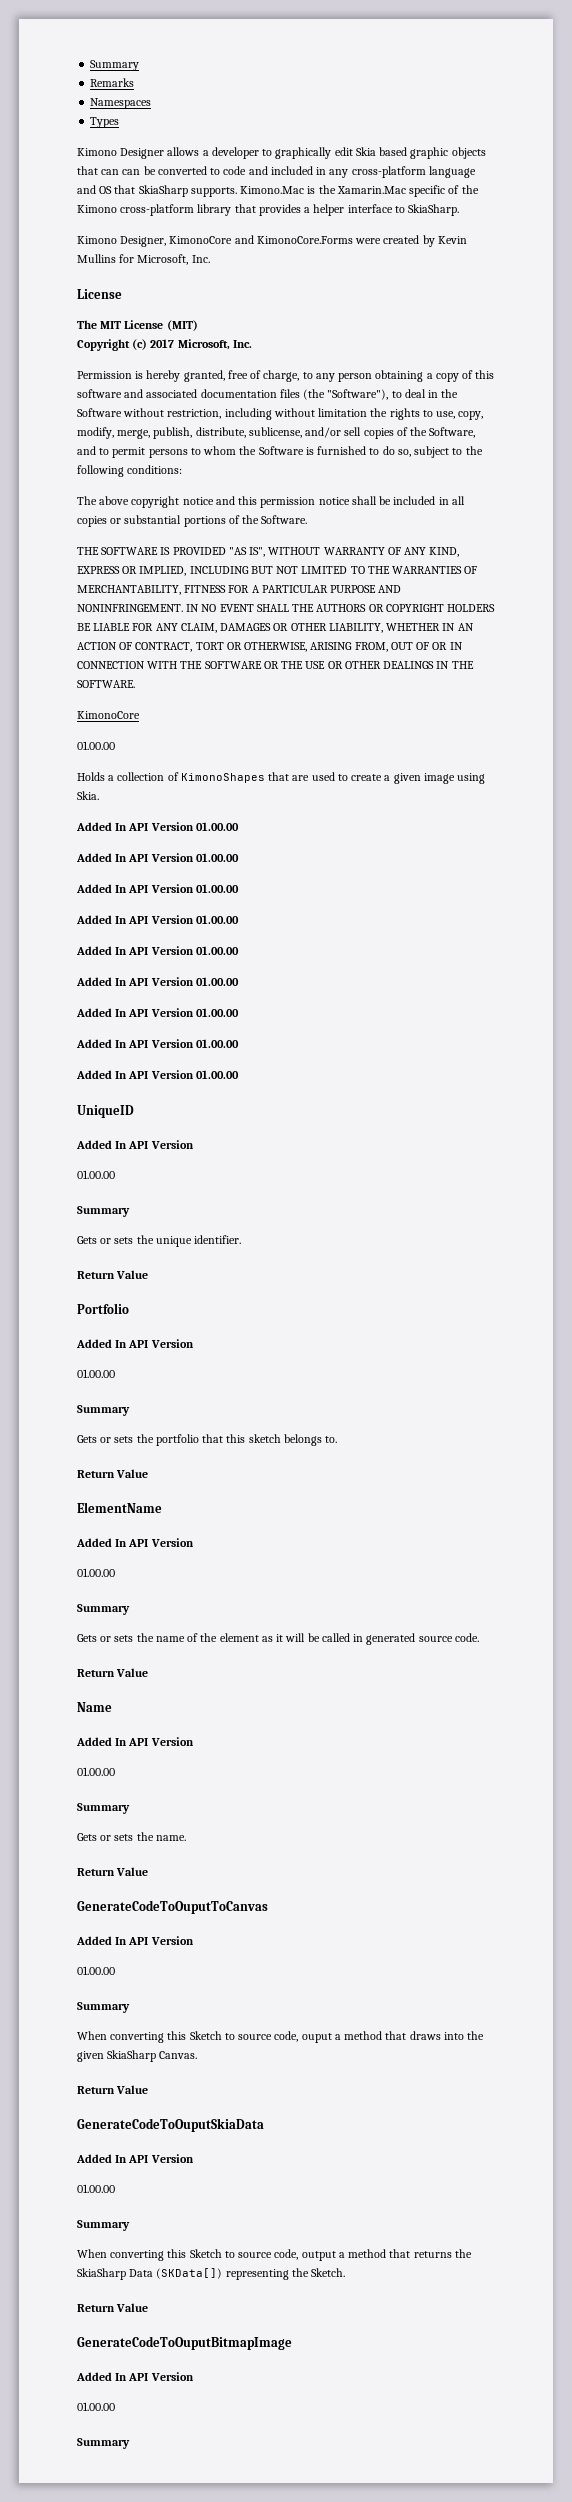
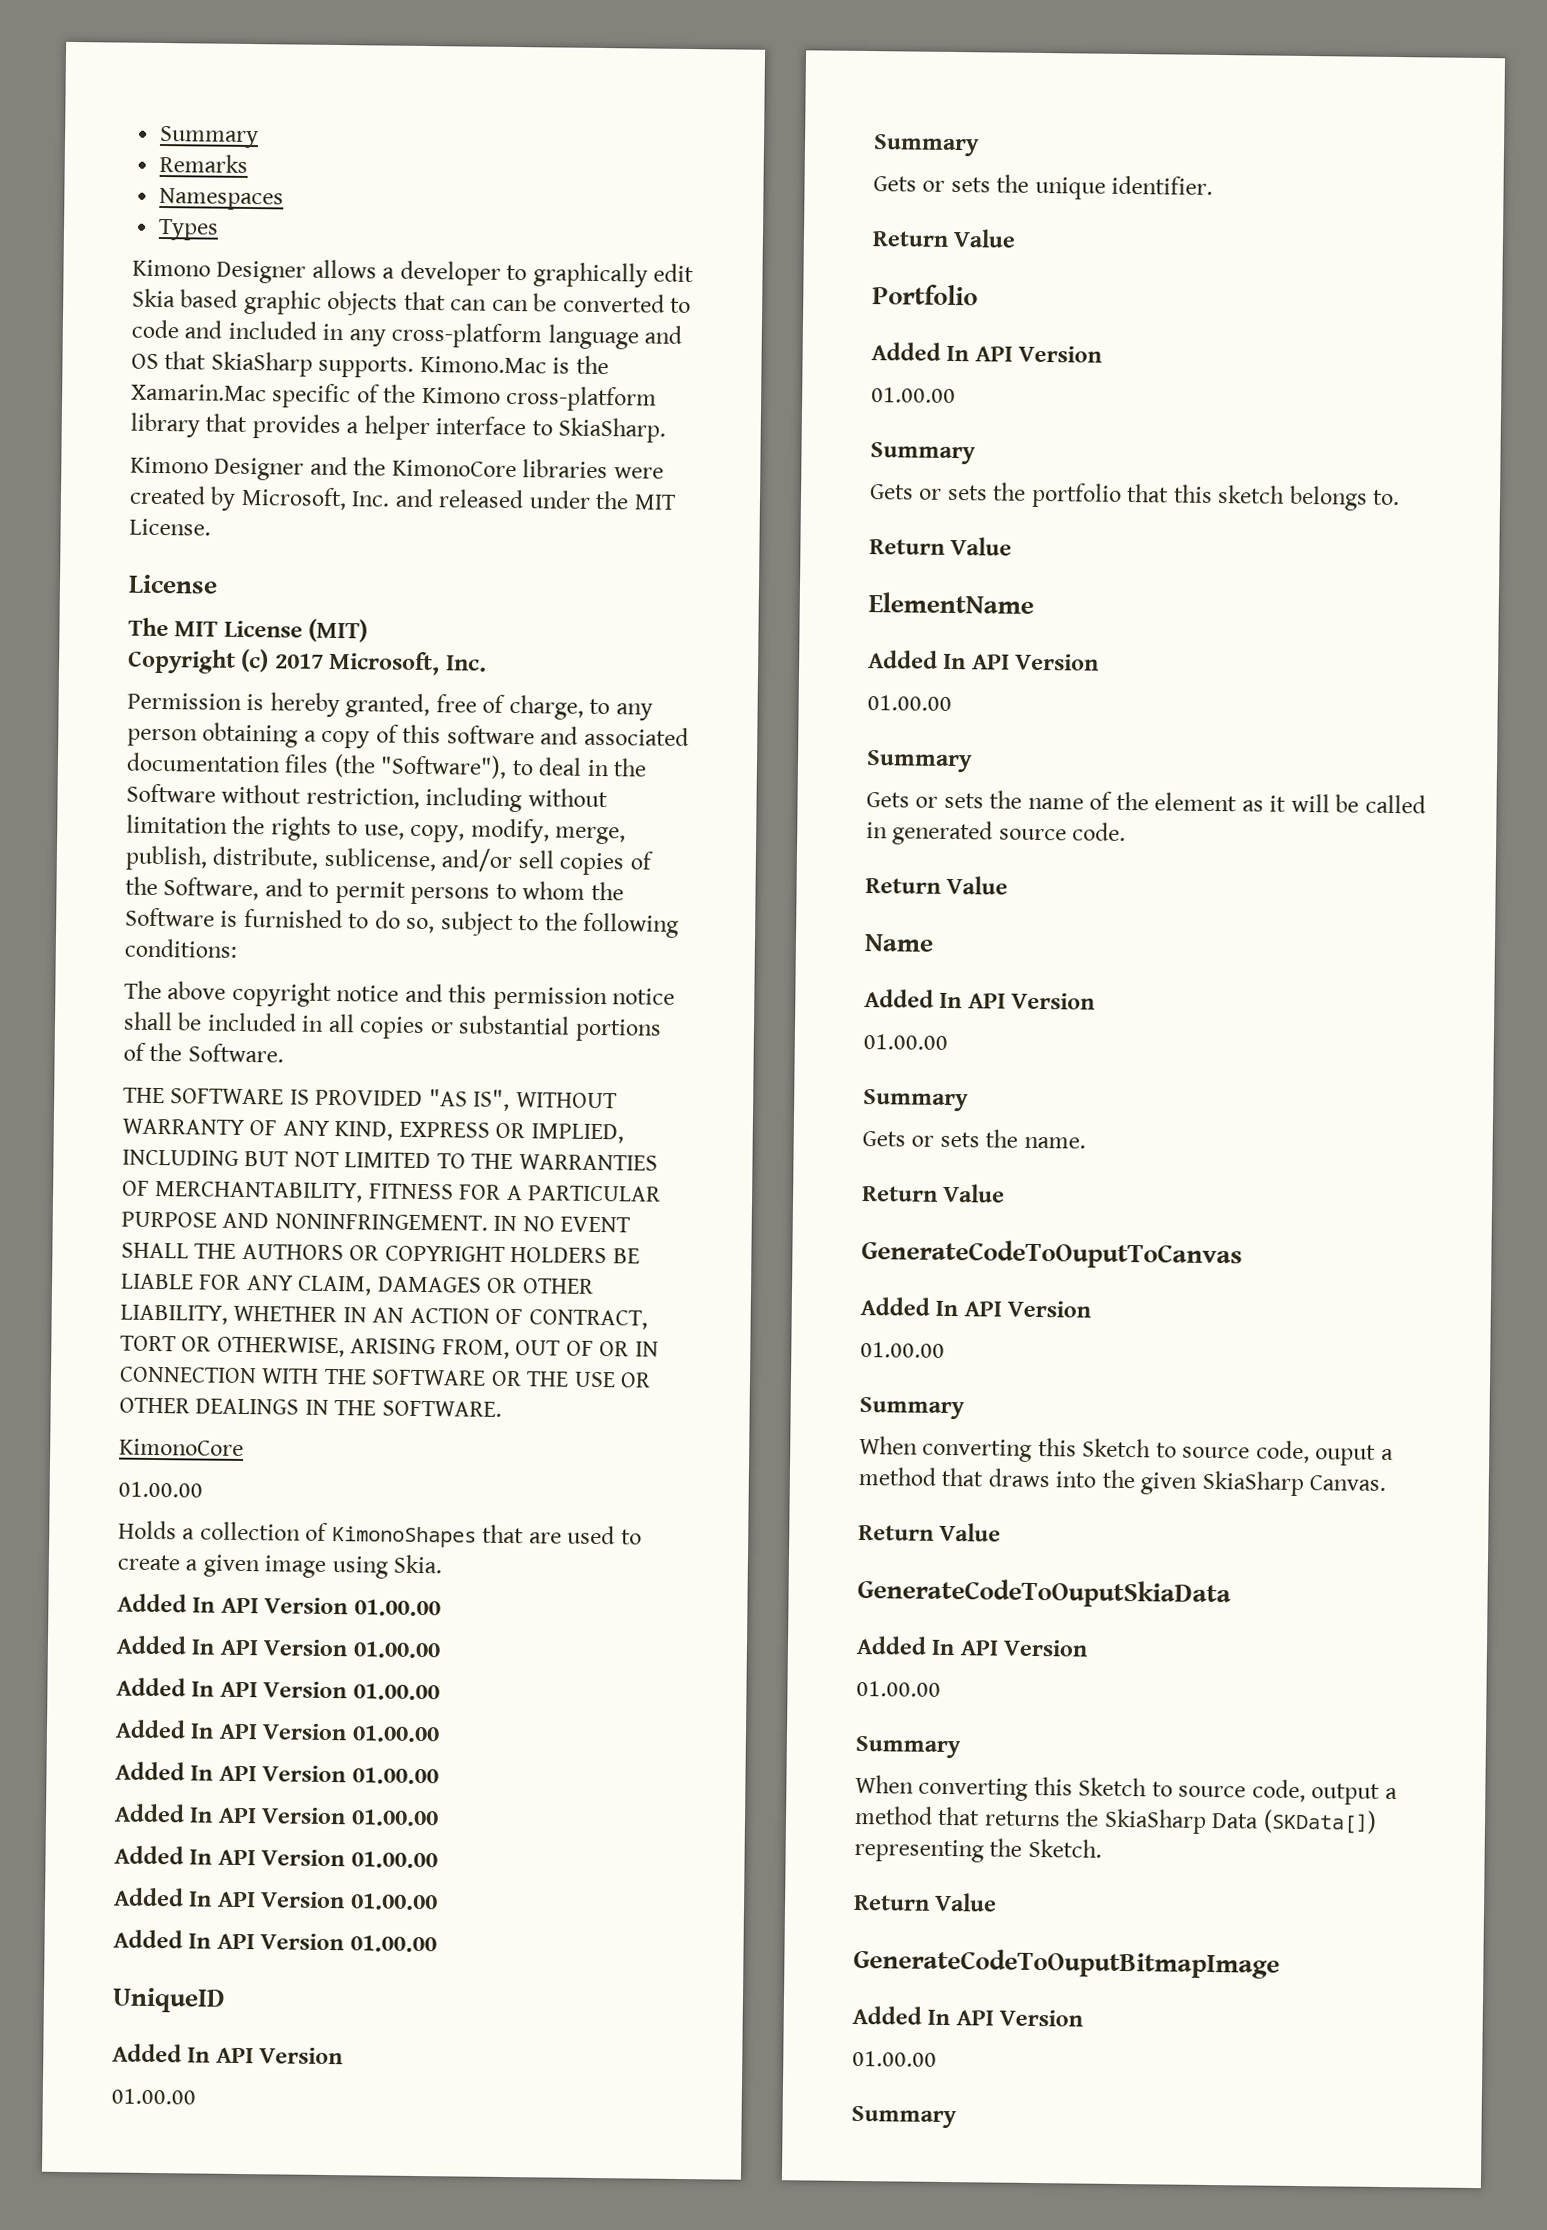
[120,235,467,247] [77,254,210,265] Designer, KimonoCore and KimonoCore.Forms were created by Kevin Mullins for Microsoft, Inc. -> [214,456,664,481] [129,485,676,511] [129,518,211,536] Designer and the KimonoCore libraries were created by Microsoft, Inc. and released under the MIT License.

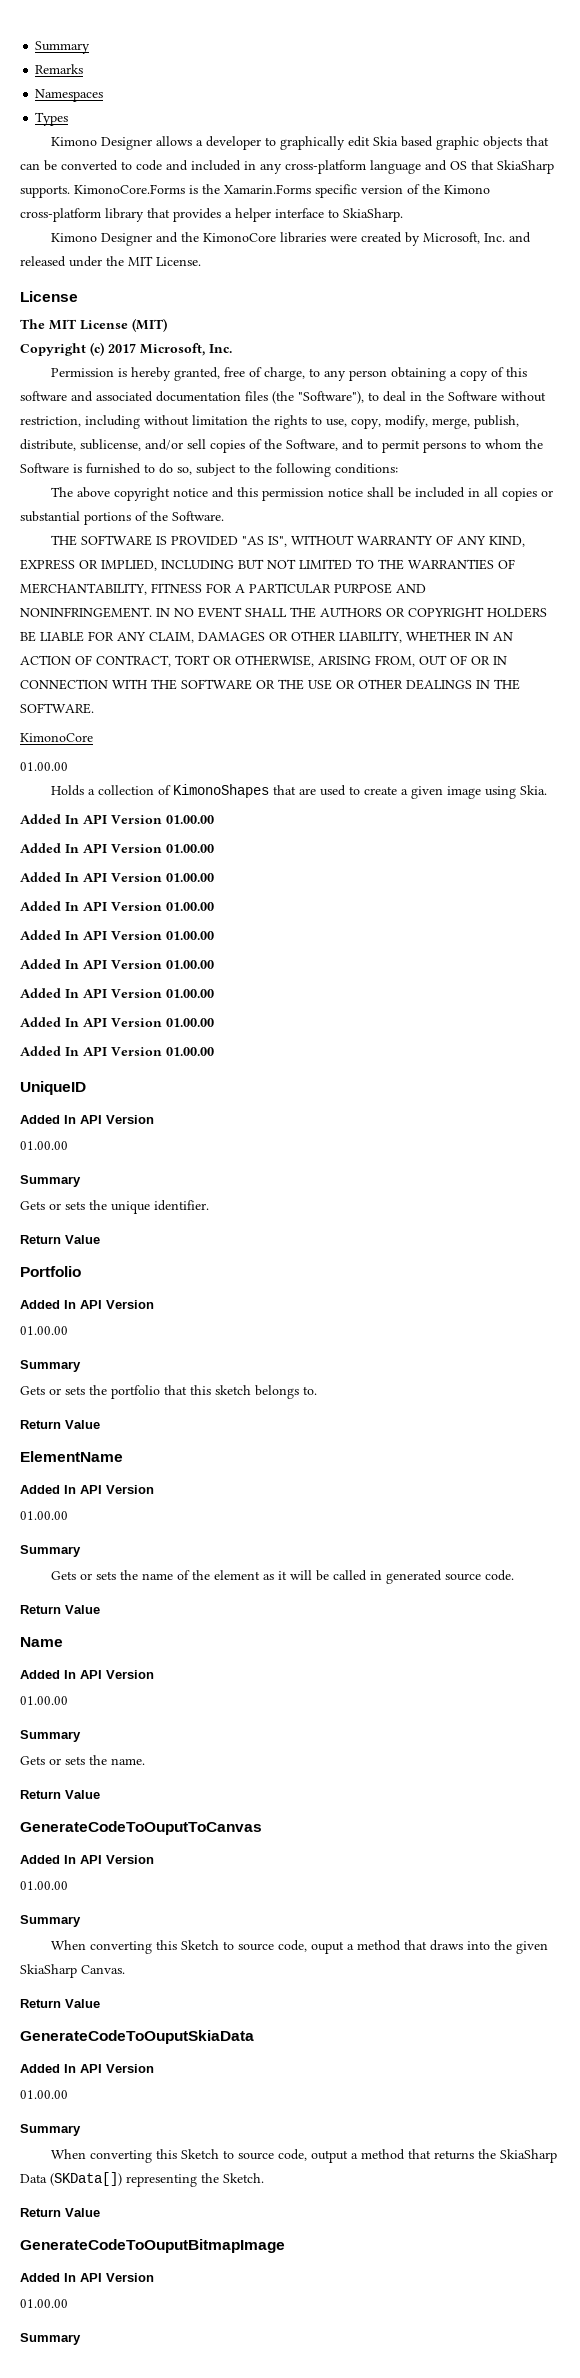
[491,299,529,312] can -> (40, 166) none
[419,355,547,374] Kimono.Mac -> [74,184,185,194] KimonoCore.Forms
[131,383,352,409] Xamarin.Mac specific -> [224,184,403,198] Xamarin.Forms specific version

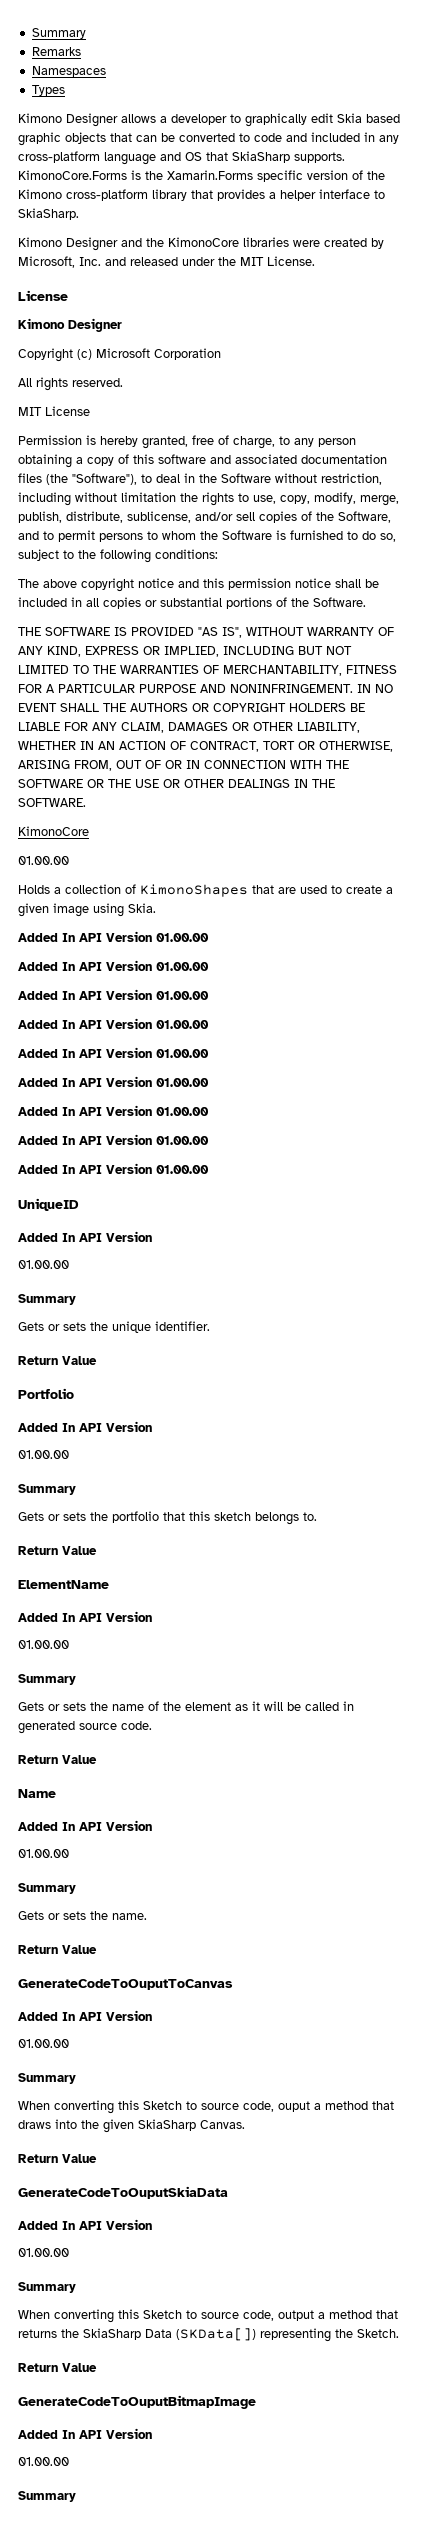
[20,318,167,332] [20,342,232,356] The MIT License (MIT) // Copyright (c) 2017 Microsoft, Inc. -> [18,318,122,332] [18,348,221,362] [18,377,123,391] [18,406,90,416] Kimono Designer // Copyright (c) Microsoft Corporation // All rights reserved. // MIT License

